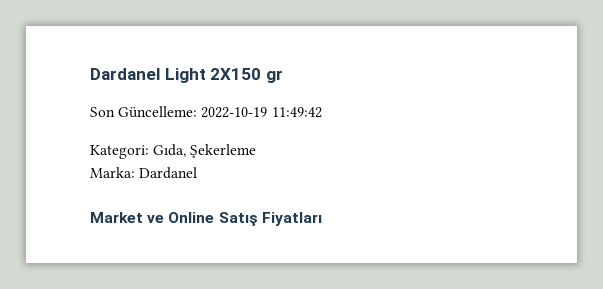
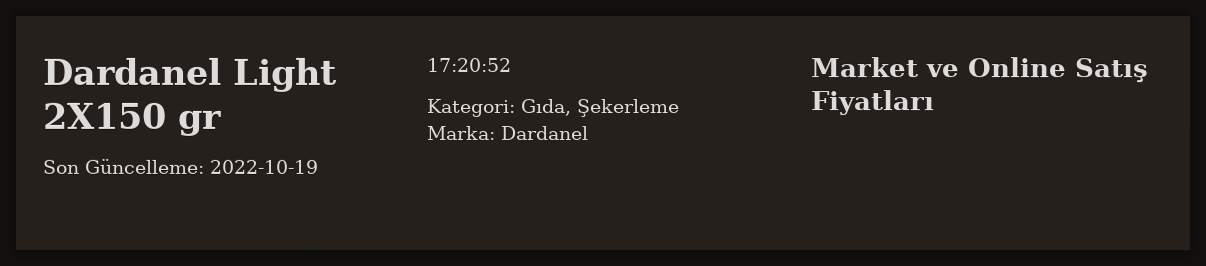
[271,107,322,118] 11:49:42 -> [427,57,512,72] 17:20:52

